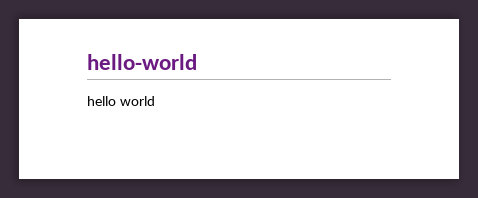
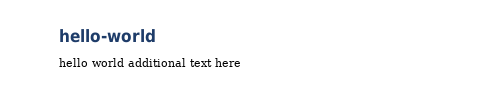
(155, 101) none -> [128,58,241,67] additional text here

